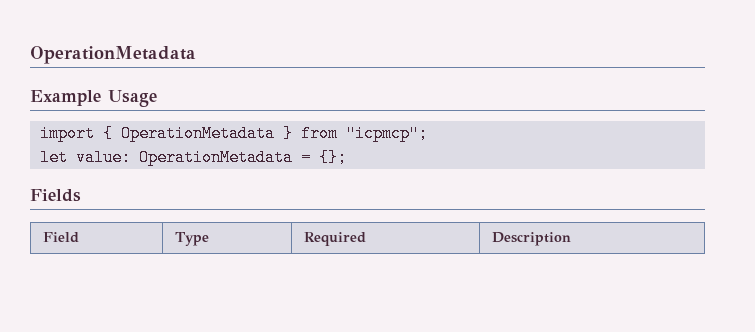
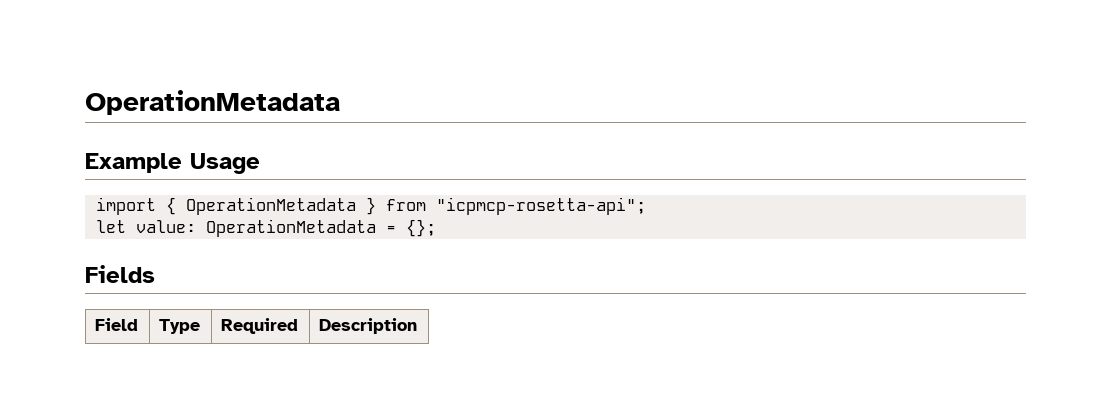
[345,125,428,142] "icpmcp"; -> [435,197,646,215] "icpmcp-rosetta-api";

